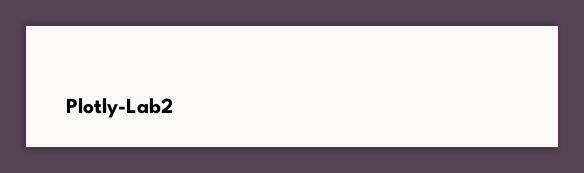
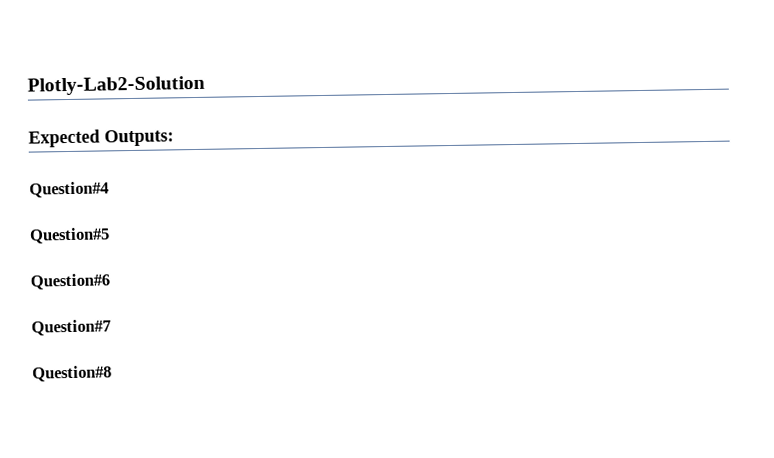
[66,98,173,118] Plotly-Lab2 -> [27,75,205,96] [28,129,174,148] [29,181,109,198] [29,227,110,244] [30,273,110,290] [31,319,111,336] [32,365,112,382] Plotly-Lab2-Solution // Expected Outputs: // Question#4 // Question#5 // Question#6 // Question#7 // Question#8

